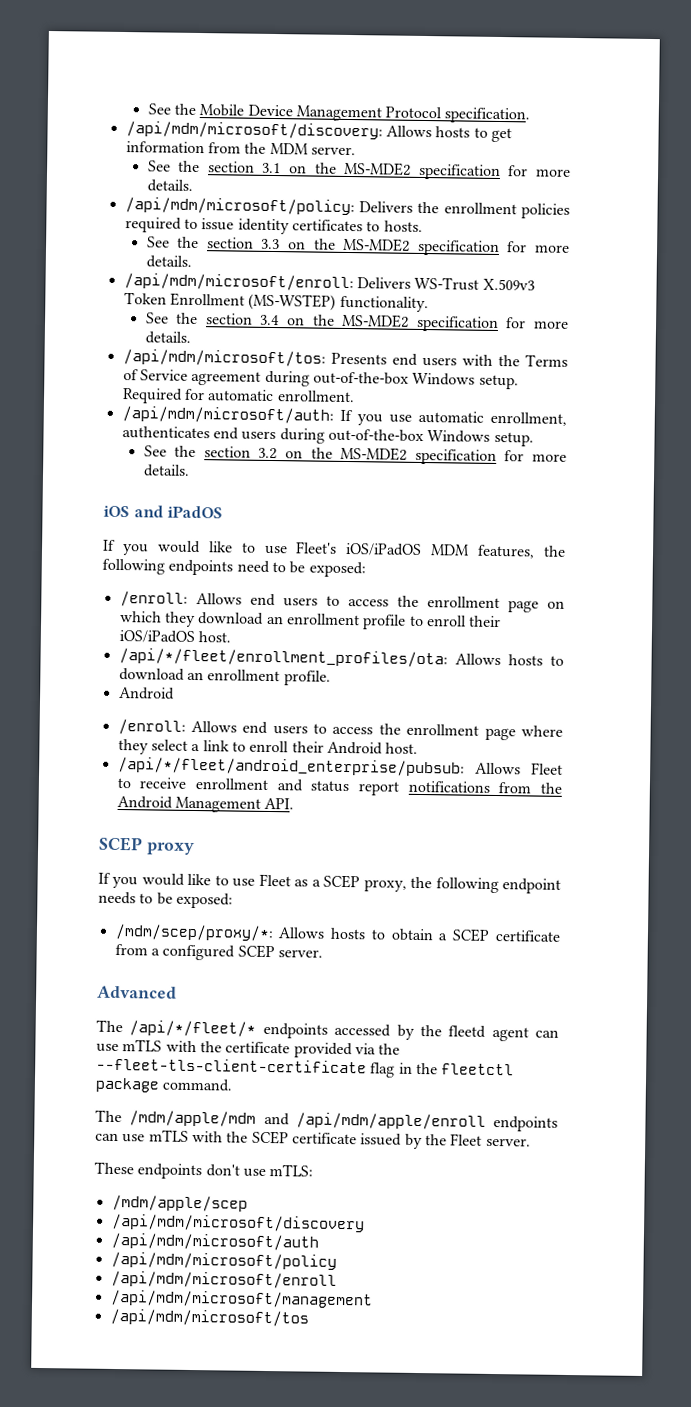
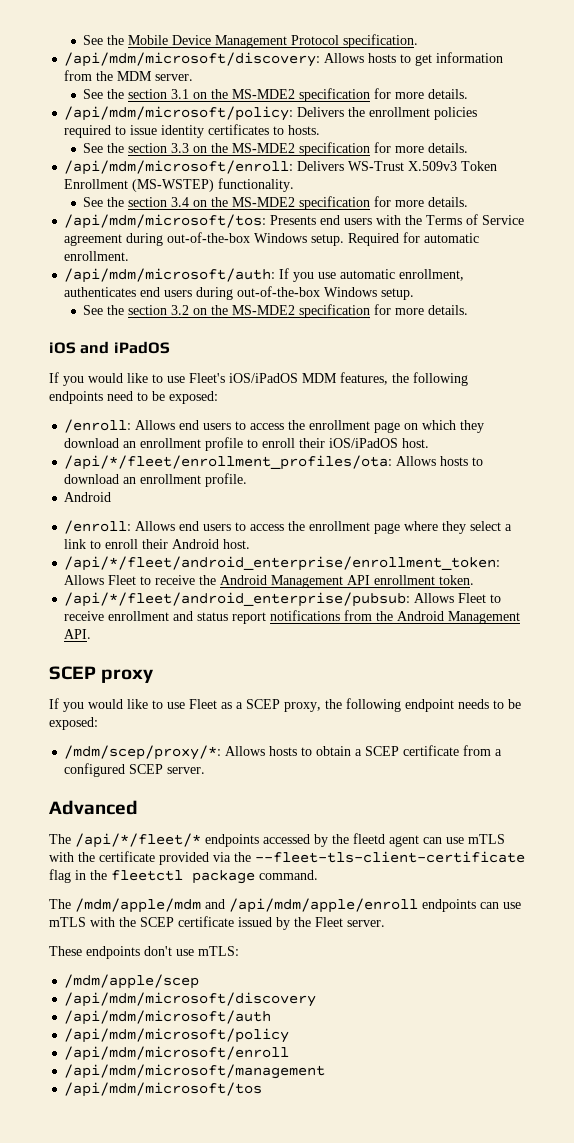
(419, 748) none -> [64,556,501,571] [64,575,475,588] // /api/*/fleet/android_enterprise/enrollment_token: Allows Fleet to receive the Android Management API enrollment token.

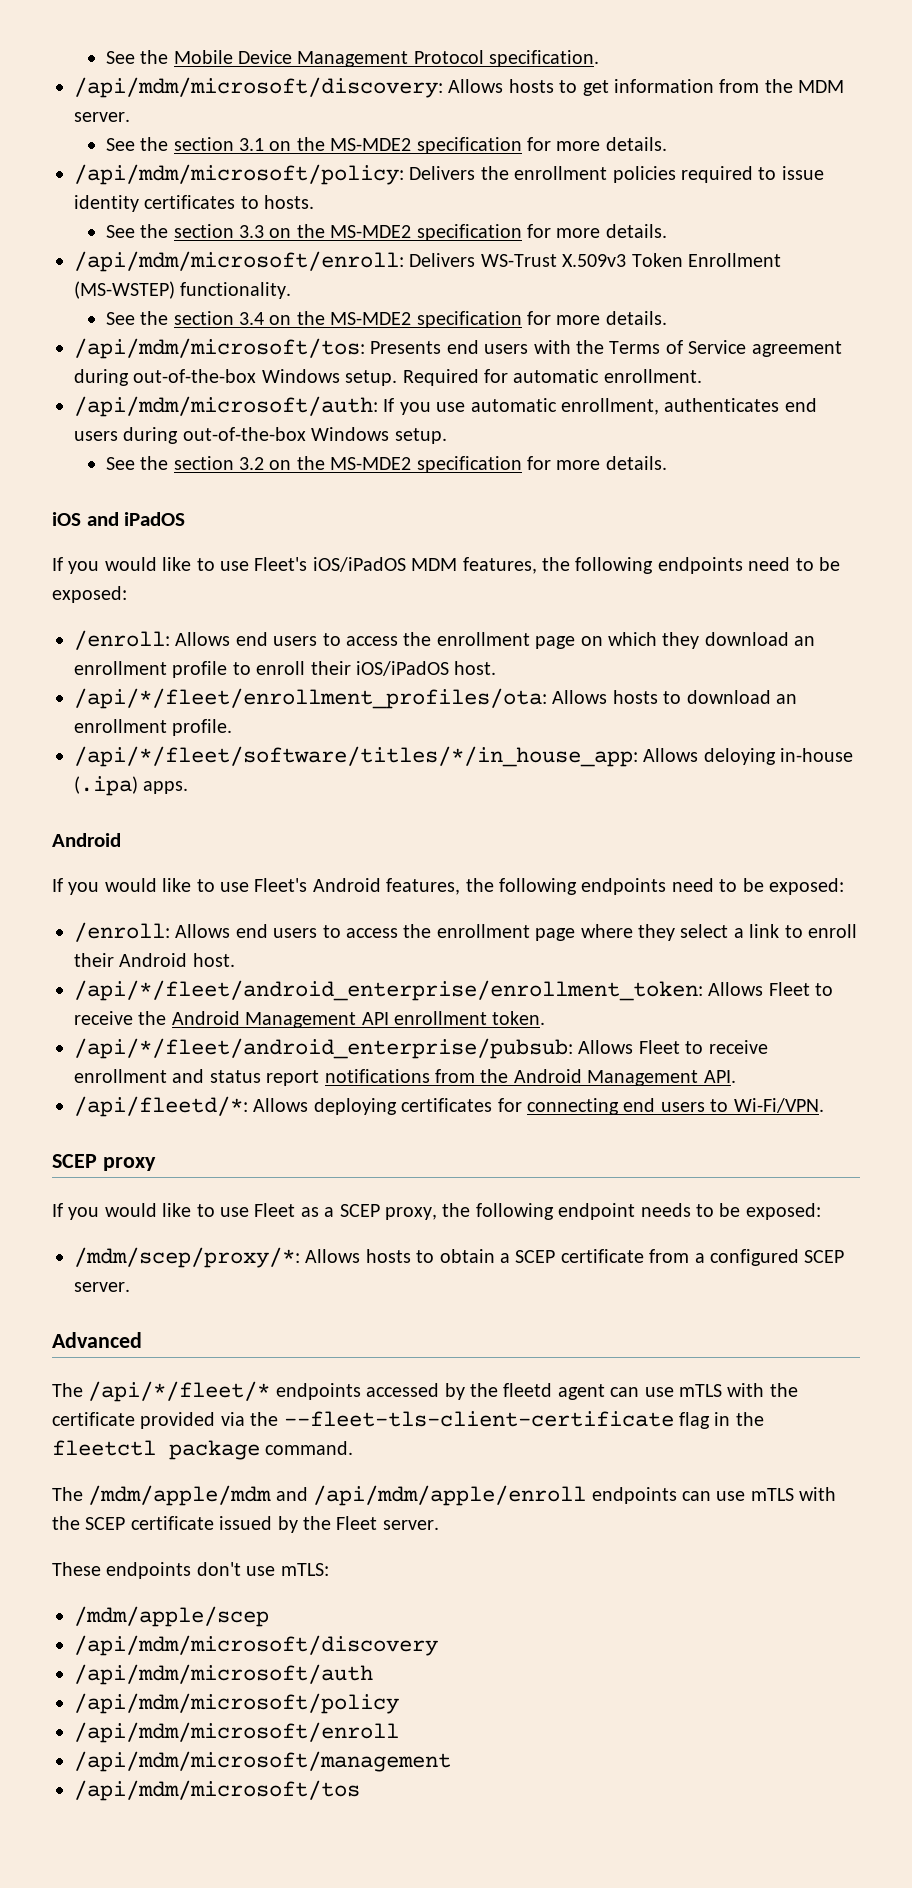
[64,492,112,502] Android -> [74,746,854,767] [74,776,189,796] [52,833,121,847] [52,878,844,895] /api/*/fleet/software/titles/*/in_house_app: Allows deloying in-house (.ipa) apps. // Android // If you would like to use Fleet's Android features, the following endpoints need to be exposed:
(92, 634) none -> [74,1096,824,1117] // /api/fleetd/*: Allows deploying certificates for connecting end users to Wi-Fi/VPN.

